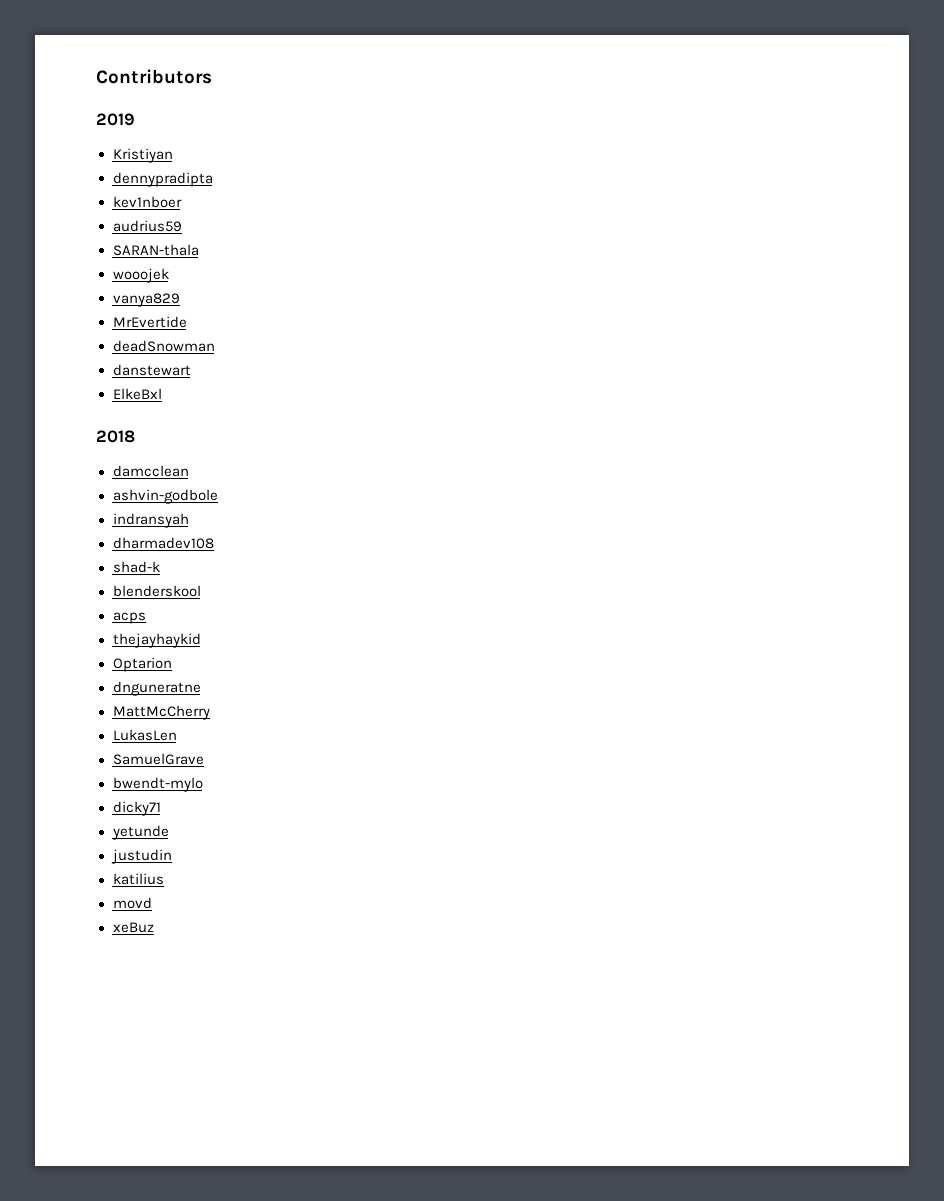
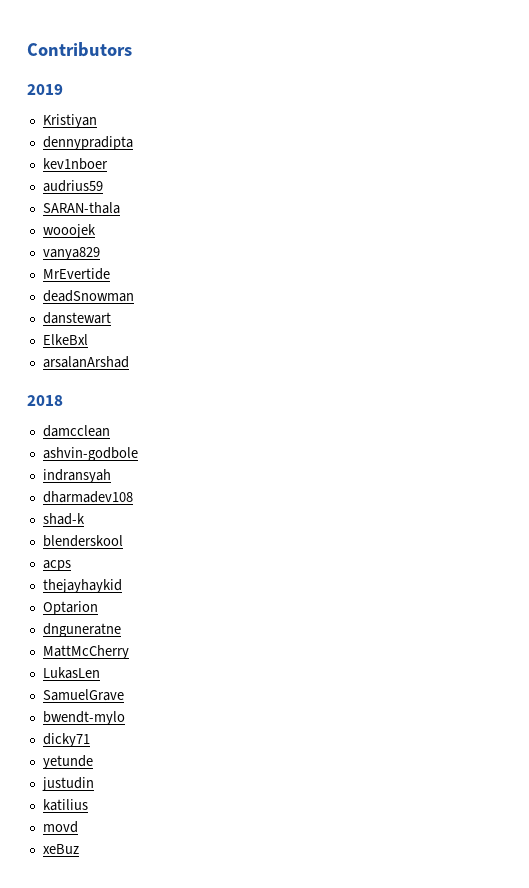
(162, 394) none -> [42,356,129,368] // arsalanArshad

